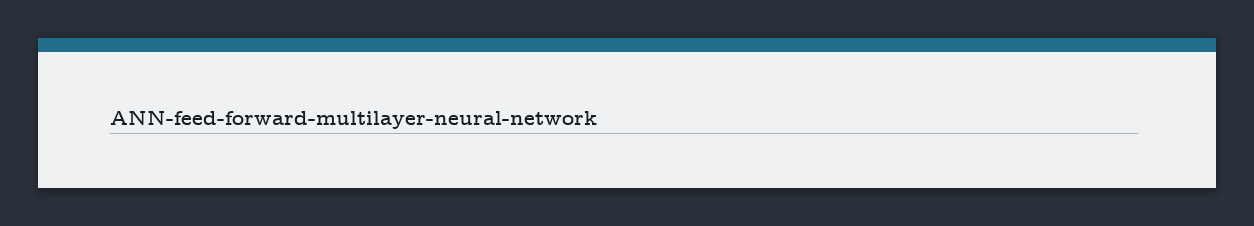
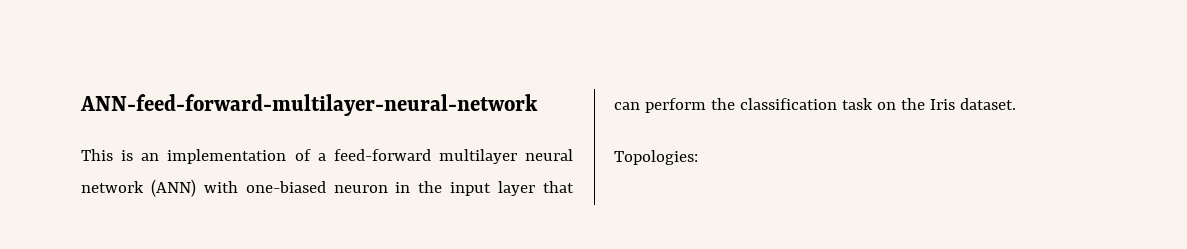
(597, 119) none -> [81,149,573,164] [81,179,575,197] [614,98,1016,113] [614,150,698,165] // This is an implementation of a feed-forward multilayer neural network (ANN) with one-biased neuron in the input layer that can perform the classification task on the Iris dataset. // Topologies:

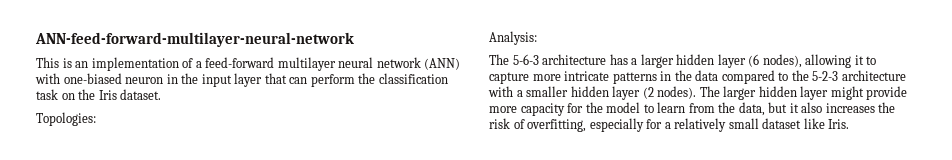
(698, 157) none -> [489,31,537,45] [489,54,877,68] [489,70,906,84] [488,86,908,100] [489,102,896,116] [489,118,850,132] // Analysis: // The 5-6-3 architecture has a larger hidden layer (6 nodes), allowing it to capture more intricate patterns in the data compared to the 5-2-3 architecture with a smaller hidden layer (2 nodes). The larger hidden layer might provide more capacity for the model to learn from the data, but it also increases the risk of overfitting, especially for a relatively small dataset like Iris.

